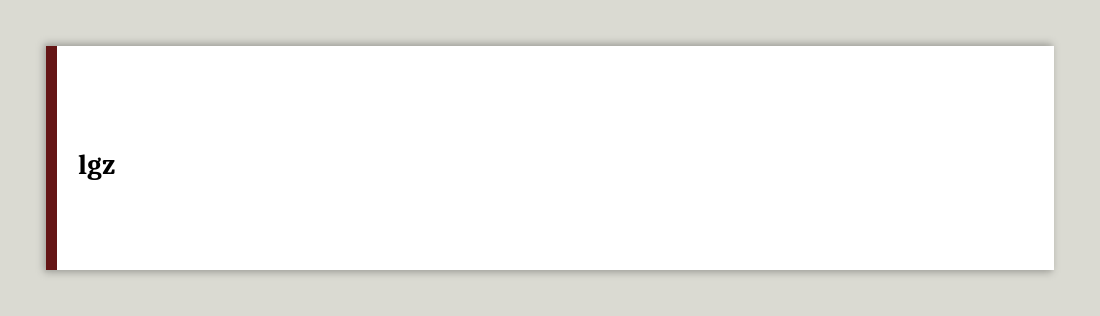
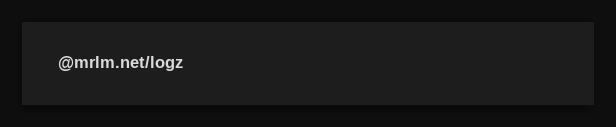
[78,154,115,180] lgz -> [58,56,183,71] @mrlm.net/logz

